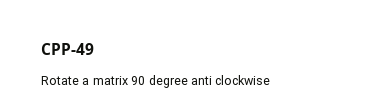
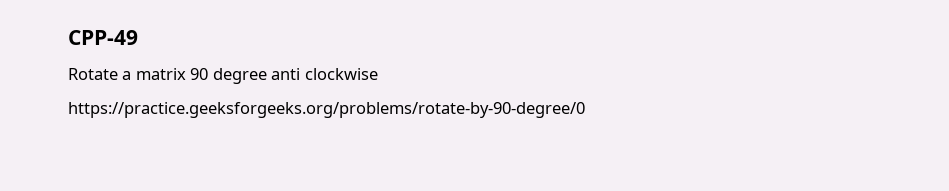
(271, 80) none -> [68,102,585,118] // https://practice.geeksforgeeks.org/problems/rotate-by-90-degree/0

